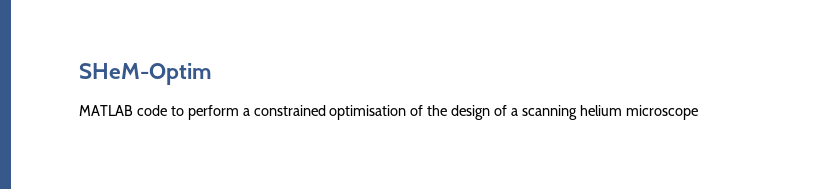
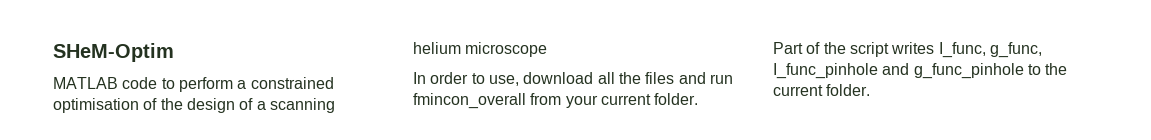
(698, 112) none -> [413,72,733,86] [413,93,699,109] [773,42,1042,58] [773,63,1068,79] [773,84,871,96] // In order to use, download all the files and run fmincon_overall from your current folder. // Part of the script writes I_func, g_func, I_func_pinhole and g_func_pinhole to the current folder.

